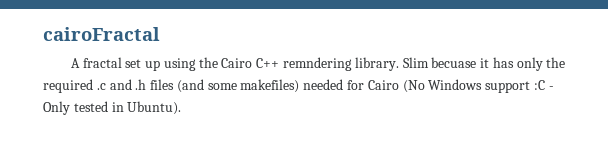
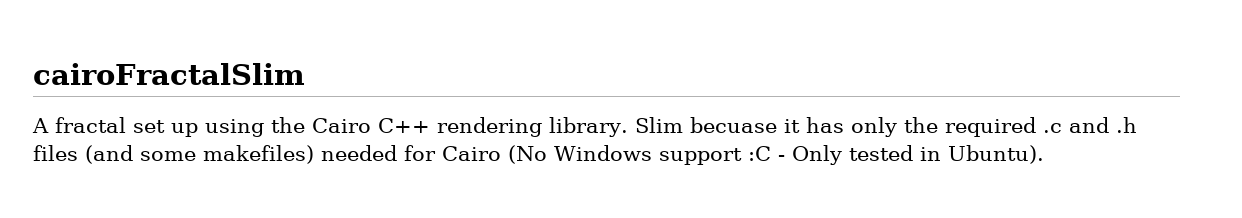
[43,27,160,41] cairoFractal -> [33,63,305,85] cairoFractalSlim
[283,57,353,71] remndering -> [437,117,542,137] rendering

